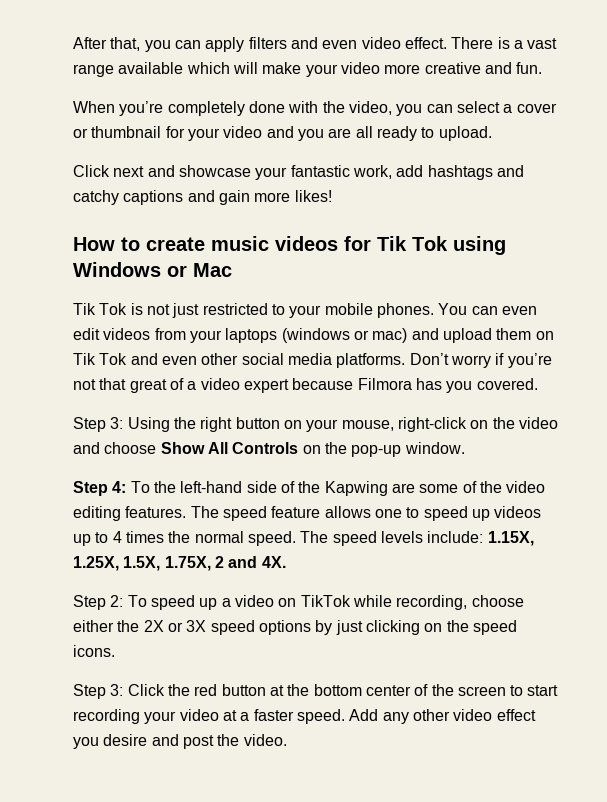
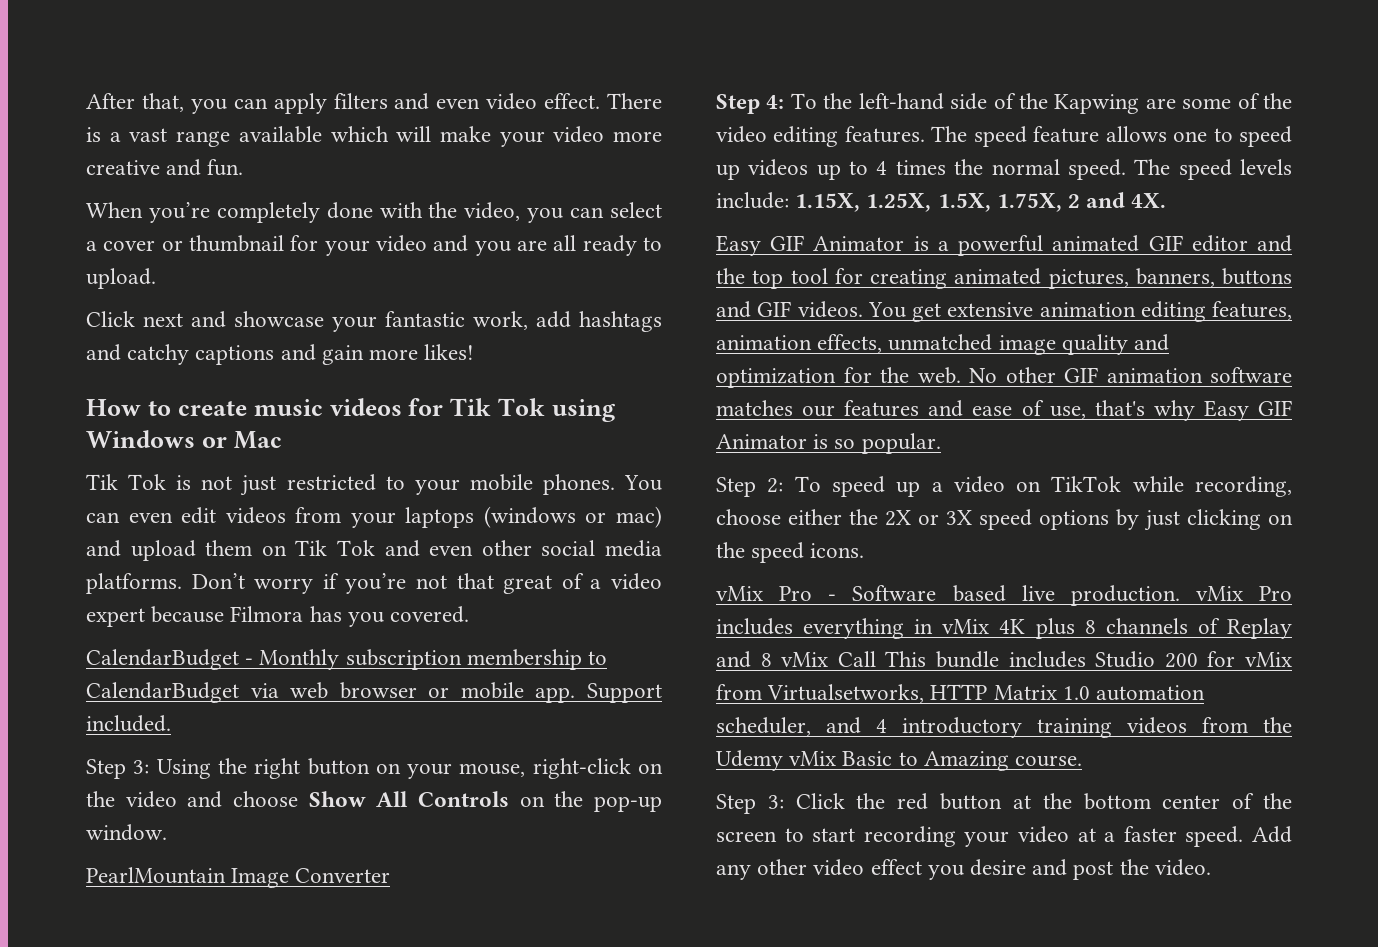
(538, 384) none -> [86,649,608,670] [86,682,662,703] [86,715,171,732] // CalendarBudget - Monthly subscription membership to CalendarBudget via web browser or mobile app. Support included.
(465, 448) none -> [86,867,391,888] // PearlMountain Image Converter
(286, 562) none -> [716,235,1292,256] [716,268,1292,289] [716,301,1292,322] [716,334,1170,355] [716,367,1292,388] [716,400,1292,421] [716,433,941,454] // Easy GIF Animator is a powerful animated GIF editor and the top tool for creating animated pictures, banners, buttons and GIF videos. You get extensive animation editing features, animation effects, unmatched image quality and optimization for the web. No other GIF animation software matches our features and ease of use, that's why Easy GIF Animator is so popular.
(115, 651) none -> [716,585,1292,606] [716,618,1292,639] [716,651,1292,668] [716,684,1206,703] [716,717,1292,738] [716,750,1083,771] // vMix Pro - Software based live production. vMix Pro includes everything in vMix 4K plus 8 channels of Replay and 8 vMix Call This bundle includes Studio 200 for vMix from Virtualsetworks, HTTP Matrix 1.0 automation scheduler, and 4 introductory training videos from the Udemy vMix Basic to Amazing course.

